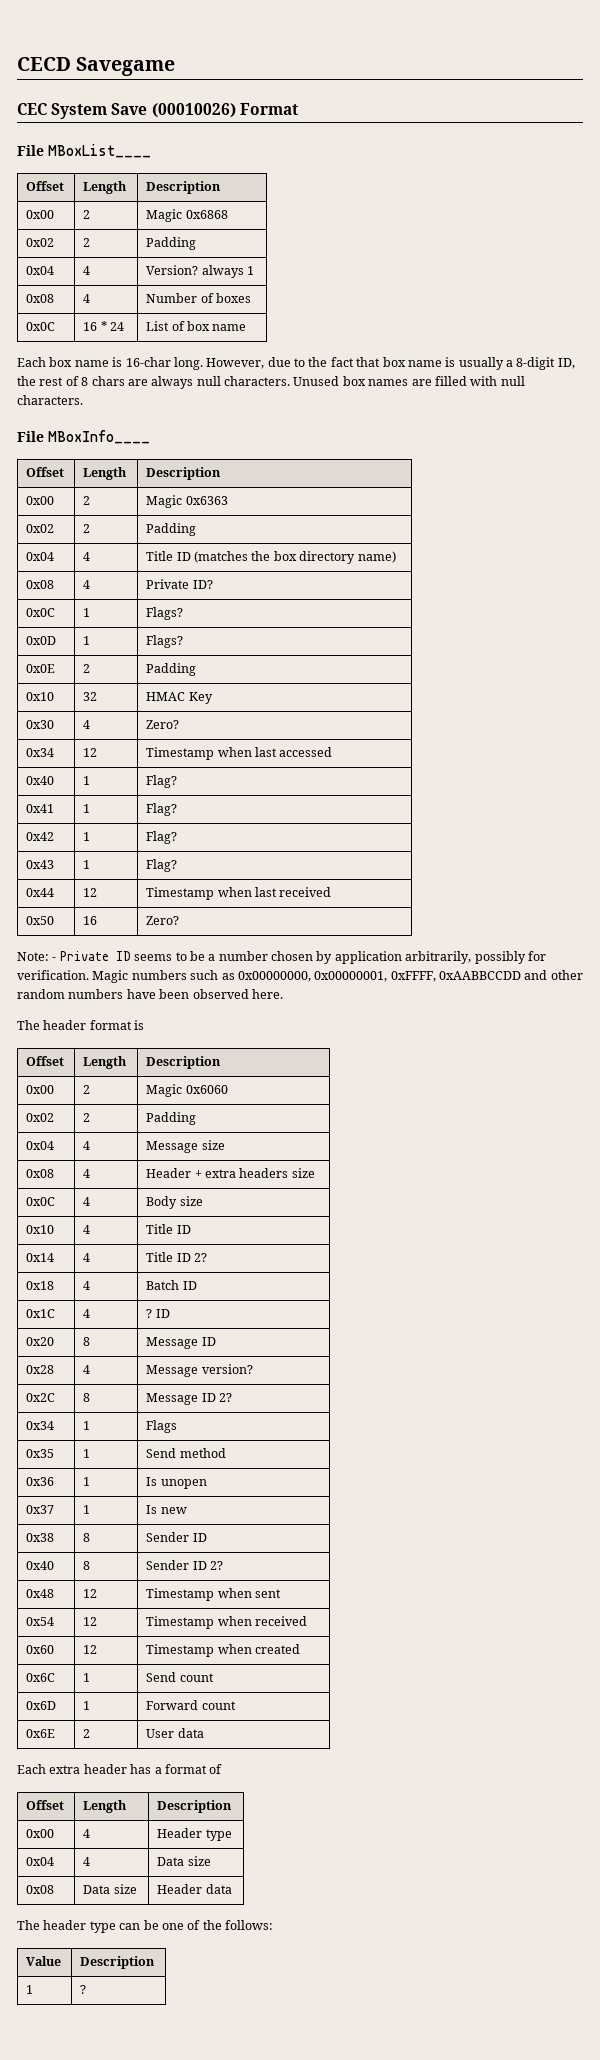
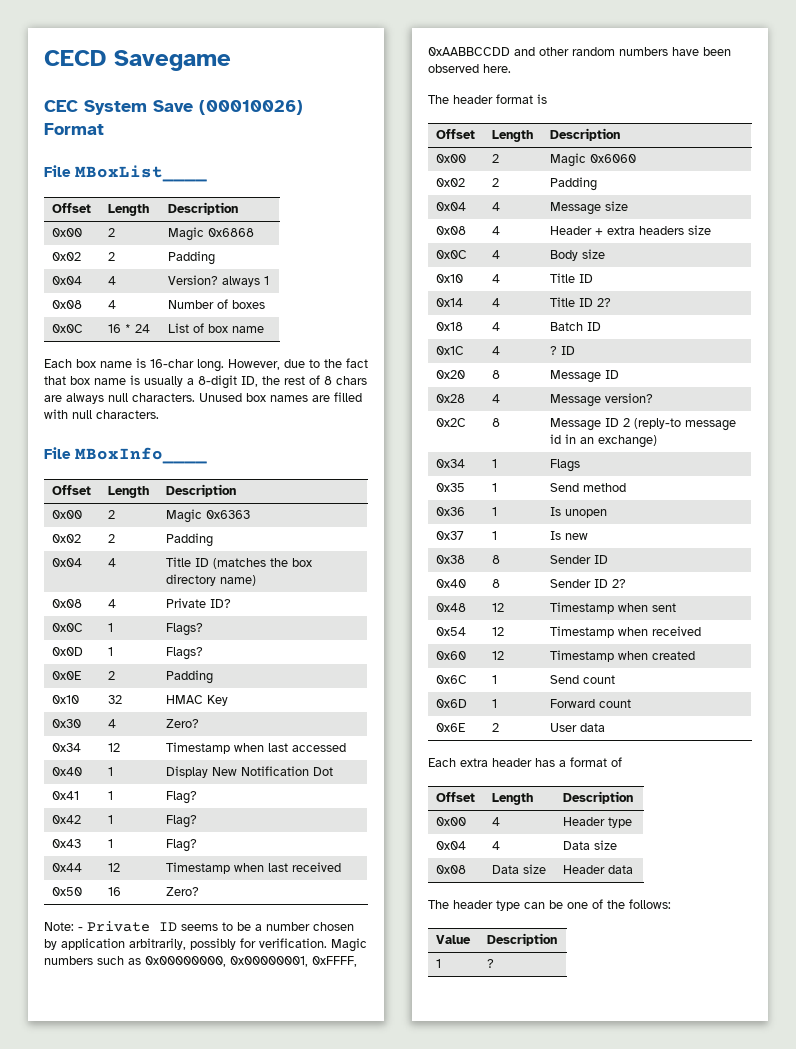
[146,775,178,788] Flag? -> [166,766,334,778] Display New Notification Dot
[219,1393,233,1402] 2? -> [623,418,737,431] [550,434,658,448] 2 (reply-to message id in an exchange)

